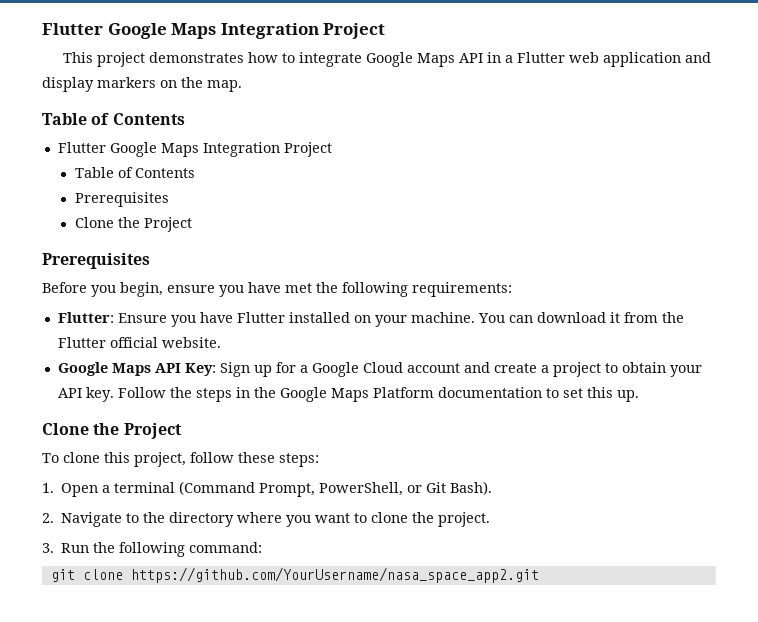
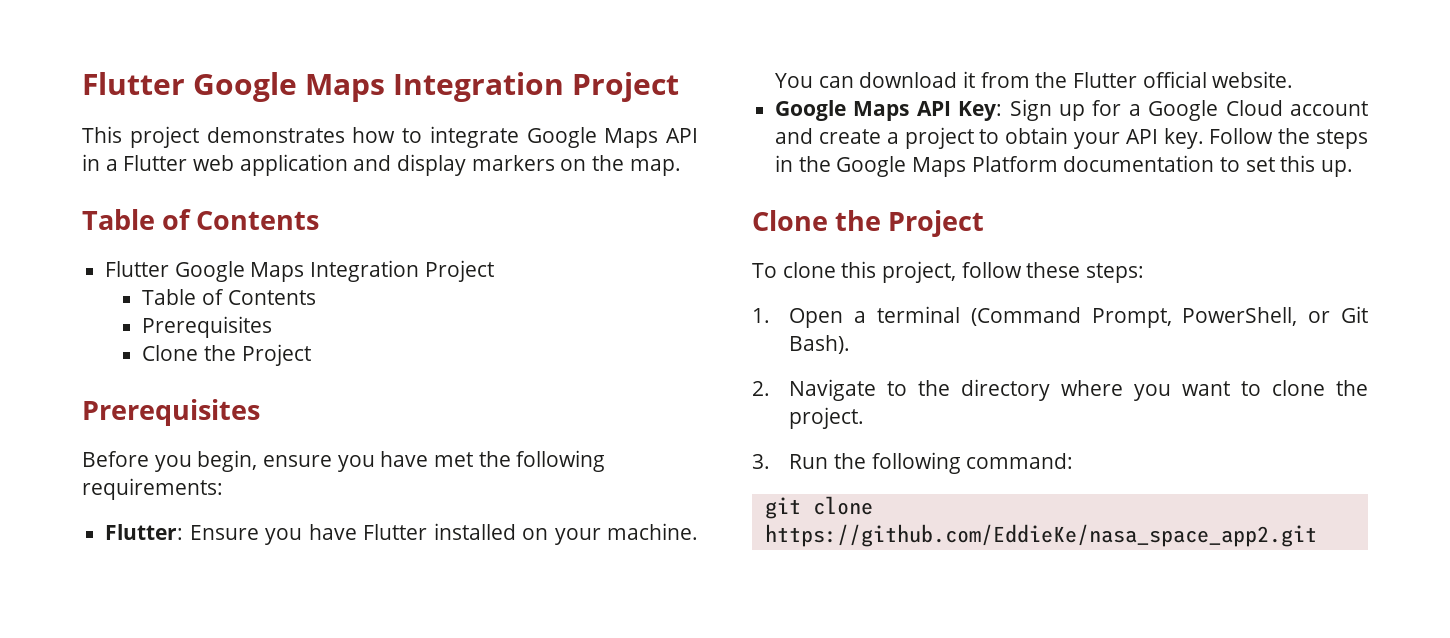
[130,567,539,583] https://github.com/YourUsername/nasa_space_app2.git -> [764,524,1317,547] https://github.com/EddieKe/nasa_space_app2.git

